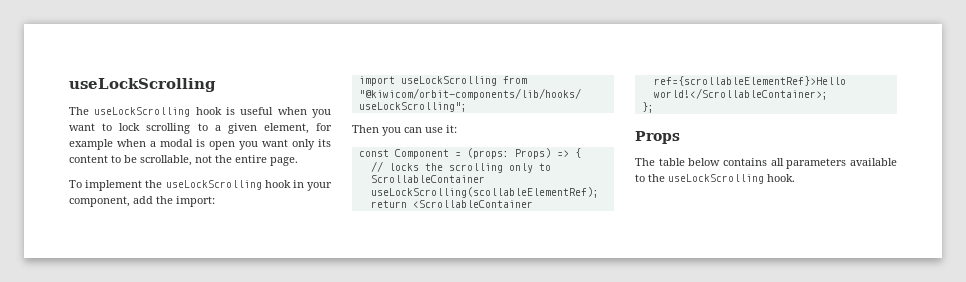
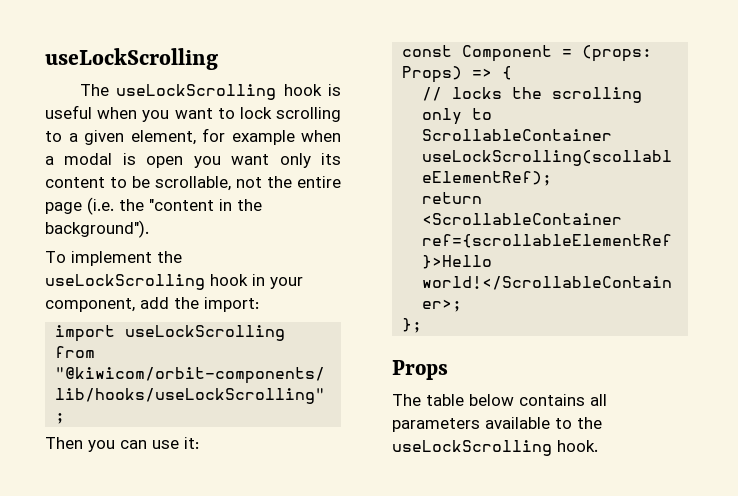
[270,157,298,166] page. -> [45,197,262,215] [45,220,149,238] page (i.e. the "content in the background").

